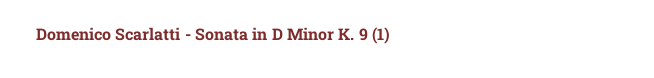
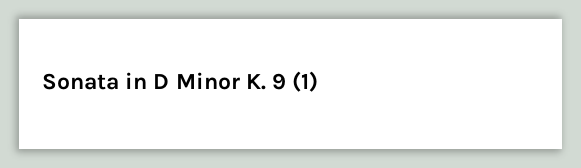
[36,27,191,41] Domenico Scarlatti - -> (42, 81) none

